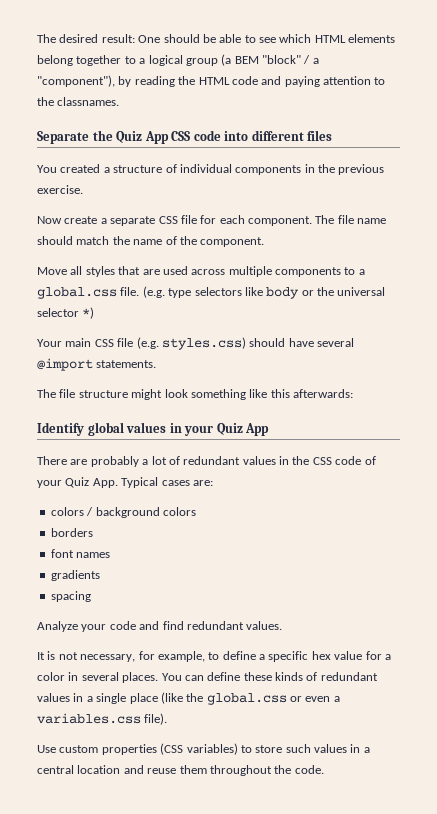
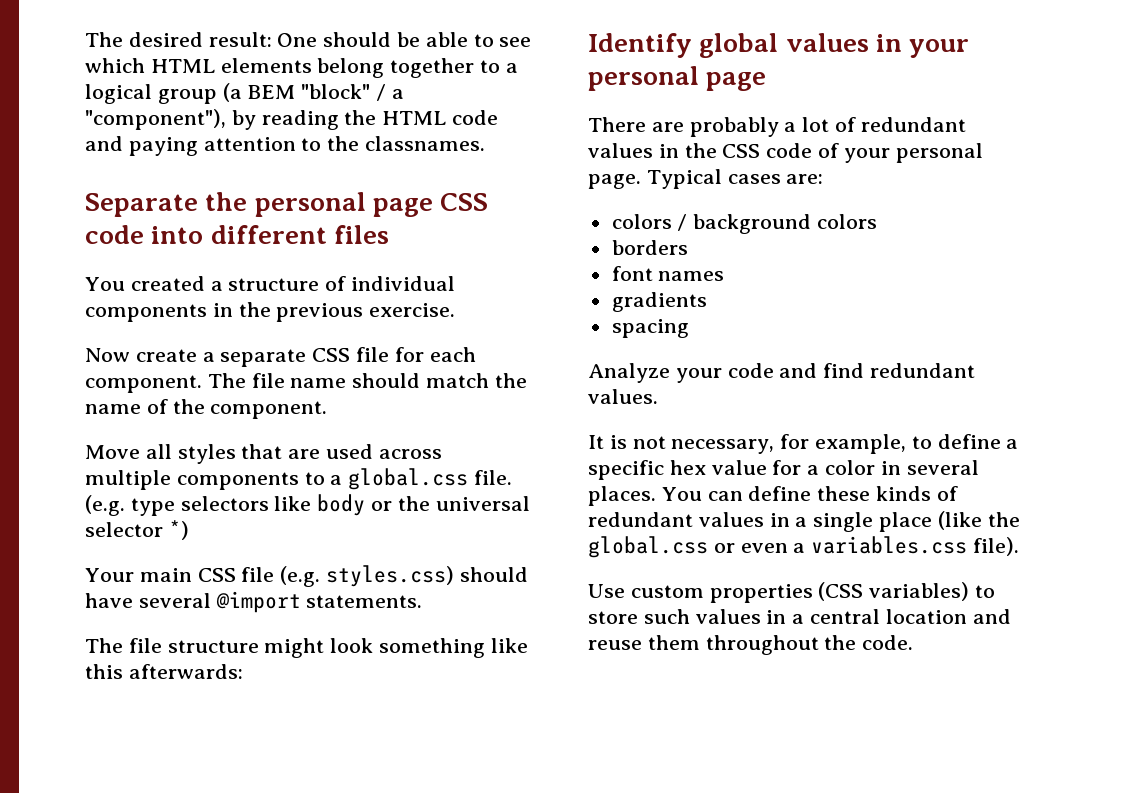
[116,131,169,144] Quiz App -> [254,192,433,217] personal page
[216,423,270,436] Quiz App -> [588,66,767,91] personal page
[65,477,118,488] Quiz App. -> [895,143,983,163] [588,174,641,189] personal page.

